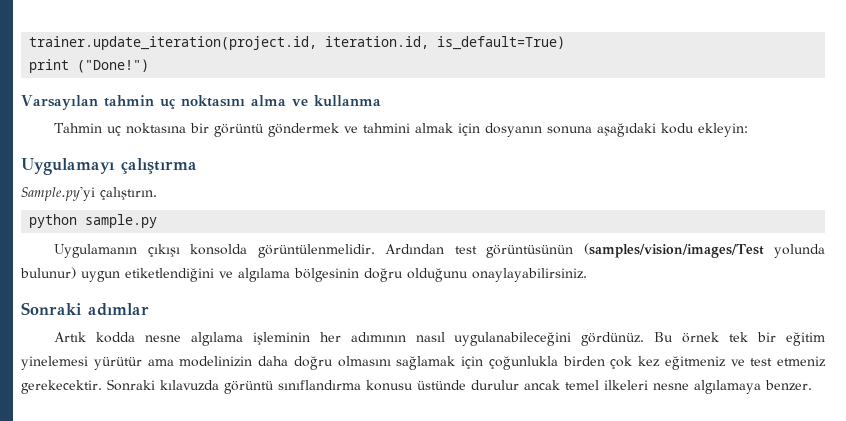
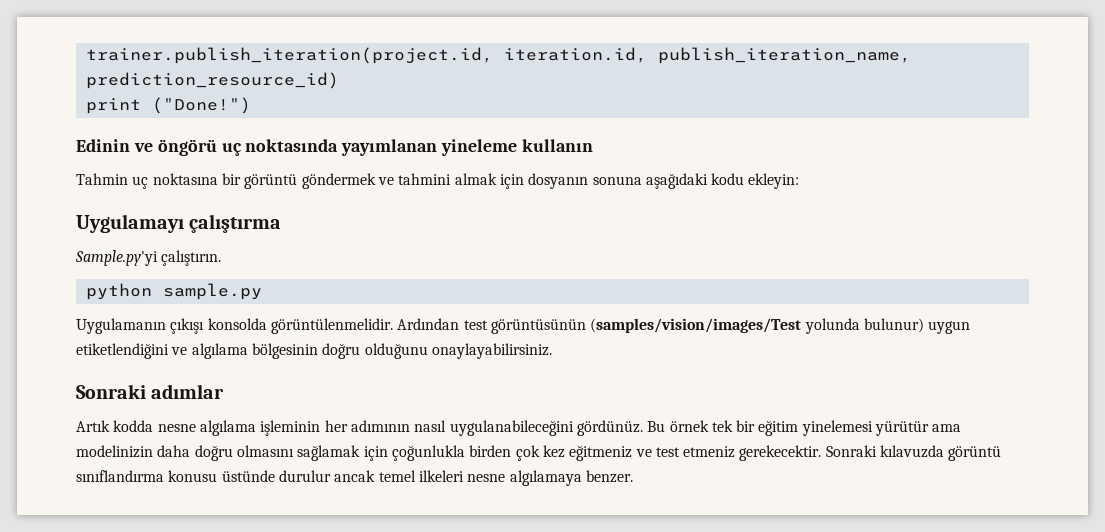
[29,36,566,50] [29,59,150,73] [21,95,381,110] trainer.update_iteration(project.id, iteration.id, is_default=True) // print ("Done!") // Varsayılan tahmin uç noktasını alma ve kullanma -> [85,47,911,64] [85,72,339,89] [85,97,251,114] [76,139,594,156] trainer.publish_iteration(project.id, iteration.id, publish_iteration_name, prediction_resource_id) // print ("Done!") // Edinin ve öngörü uç noktasında yayımlanan yineleme kullanın

